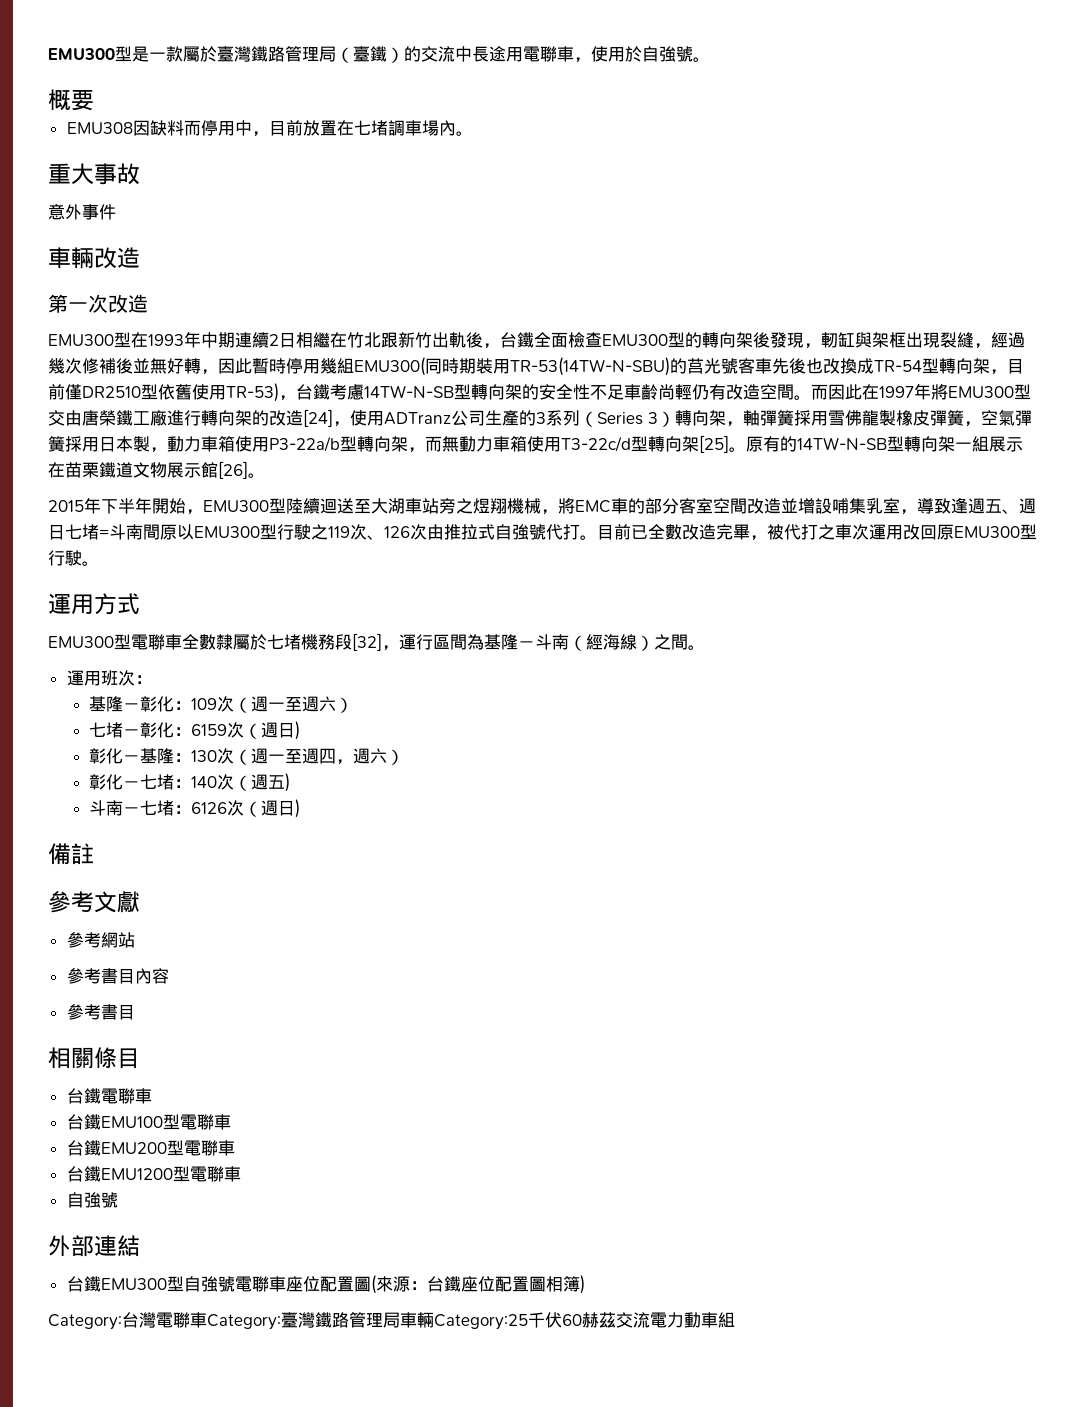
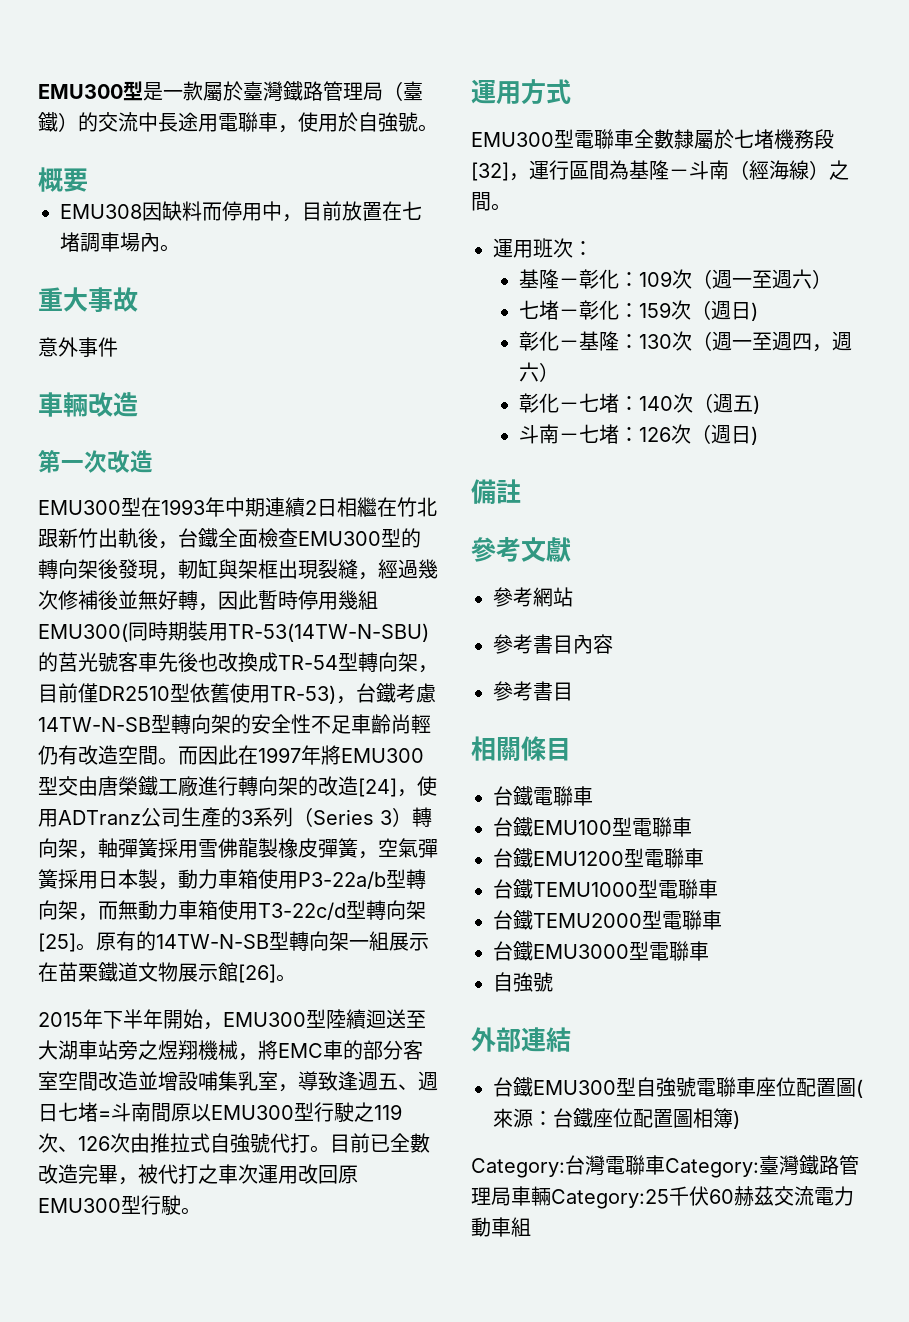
[190,724,227,736] 6159 -> [639,302,672,318] 159
[190,802,227,814] 6126 -> [639,427,672,442] 126
[100,1140,235,1156] [66,1166,173,1182] EMU200型電聯車 // 台鐵EMU1200 -> [533,848,704,868] [493,879,718,899] [493,910,722,930] [493,941,629,961] EMU1200型電聯車 // 台鐵TEMU1000型電聯車 // 台鐵TEMU2000型電聯車 // 台鐵EMU3000

